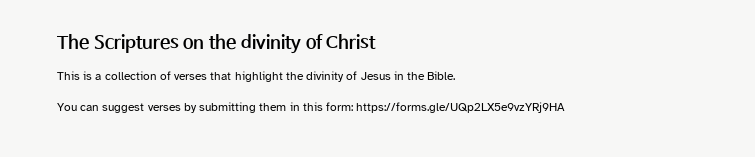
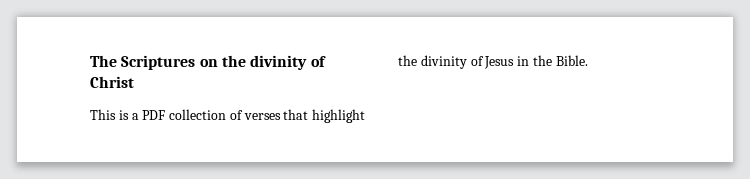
(102, 77) none -> [142,110,166,120] PDF
[57,102,566,113] // You can suggest verses by submitting them in this form: https://forms.gle/UQp2LX5e9vzYRj9HA -> (588, 60) none

